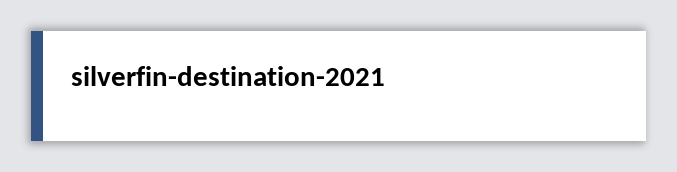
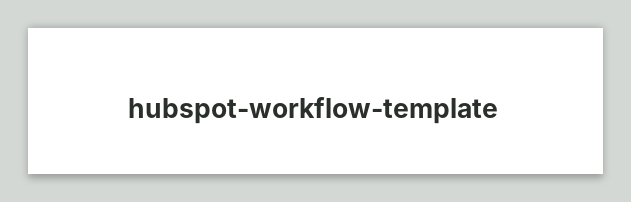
[71,66,385,86] silverfin-destination-2021 -> [128,97,498,124] hubspot-workflow-template

